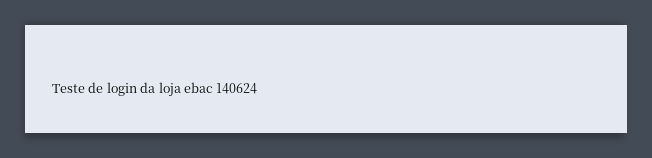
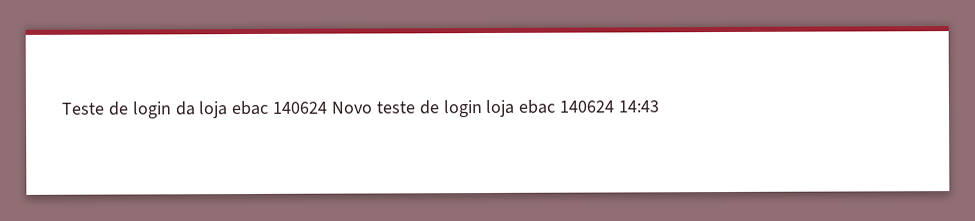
(258, 88) none -> [331,99,661,118] Novo teste de login loja ebac 140624 14:43

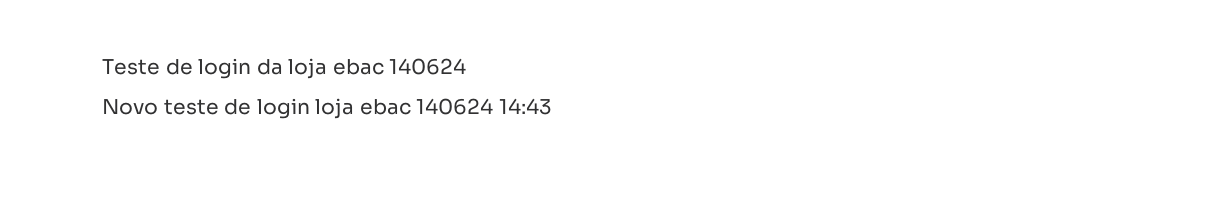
(329, 107) none -> (467, 66) //

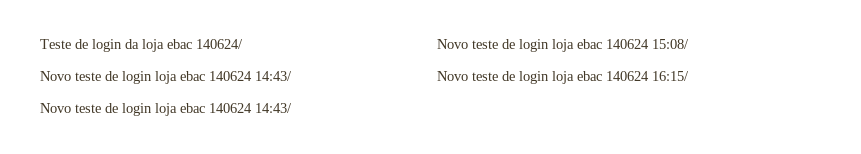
[389,58,467,75] [102,98,552,119] 140624 // Novo teste de login loja ebac 140624 14:43 -> [196,39,243,49] [40,71,292,84] [40,103,292,116] [437,39,689,52] [437,71,689,84] 140624/ // Novo teste de login loja ebac 140624 14:43/ // Novo teste de login loja ebac 140624 14:43/ // Novo teste de login loja ebac 140624 15:08/ // Novo teste de login loja ebac 140624 16:15/

